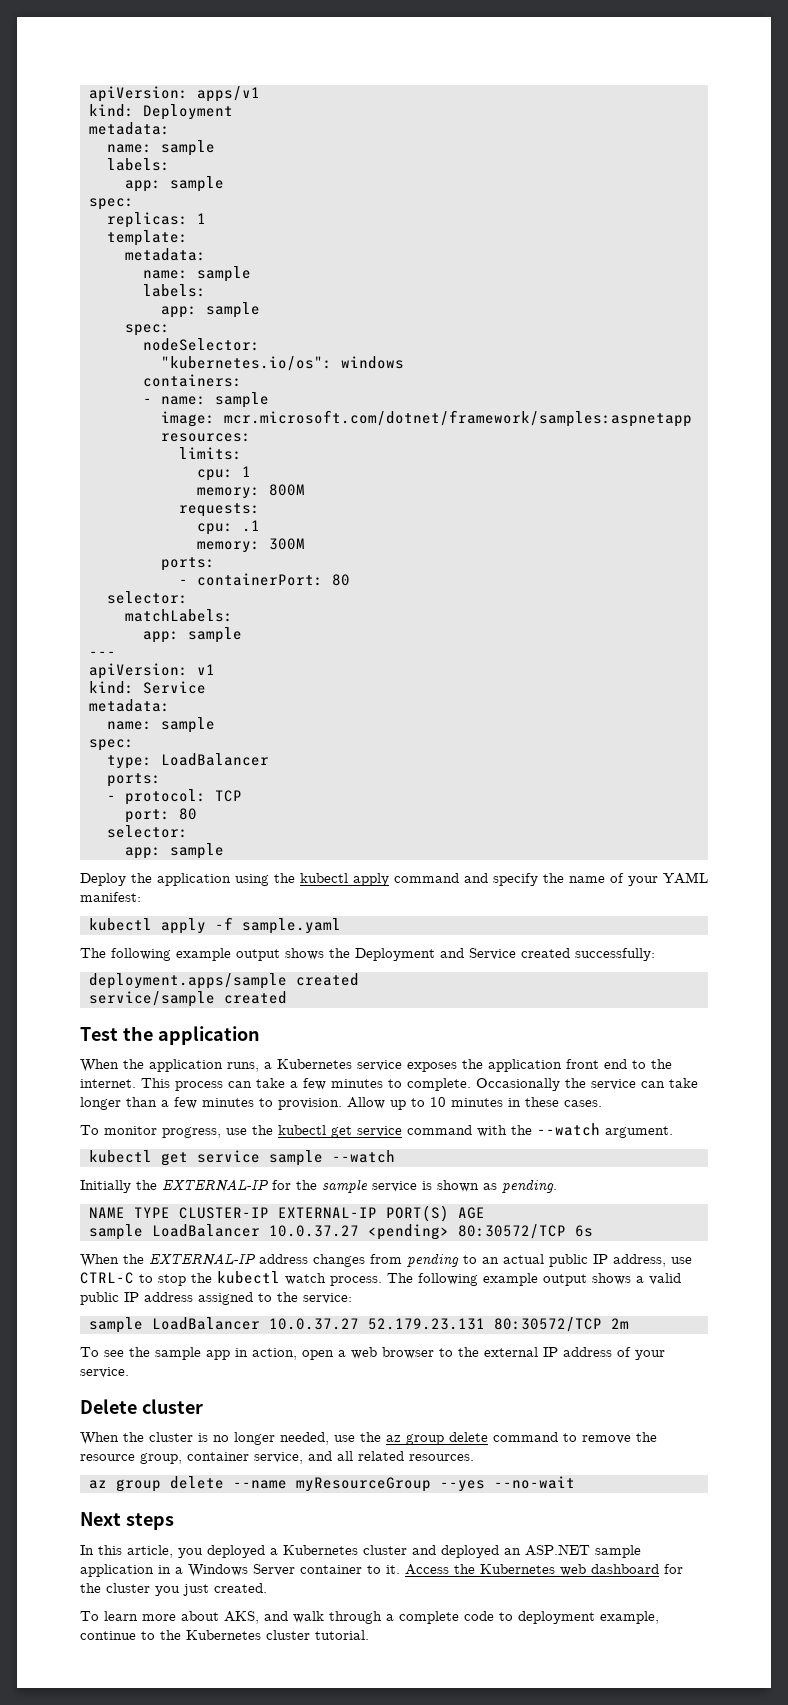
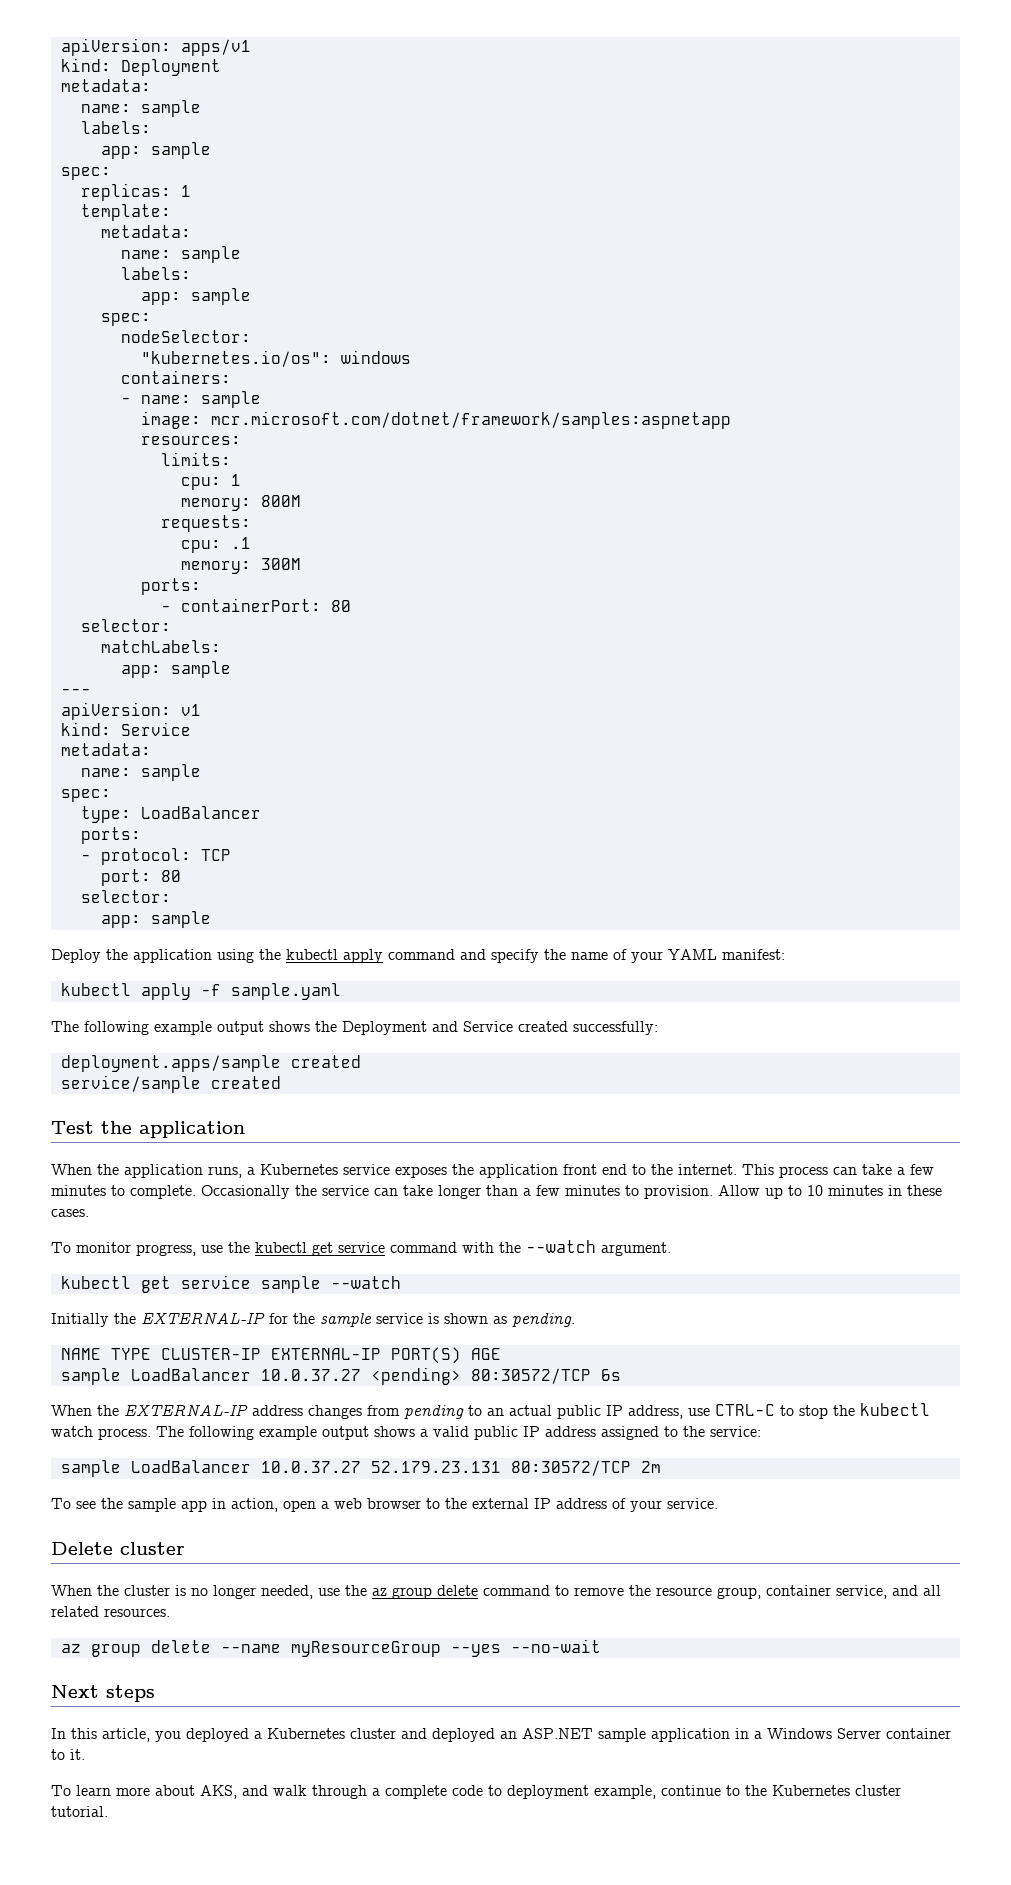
[405,1564,683,1576] [80,1583,267,1596] Access the Kubernetes web dashboard for the cluster you just created. -> (85, 1754) none

